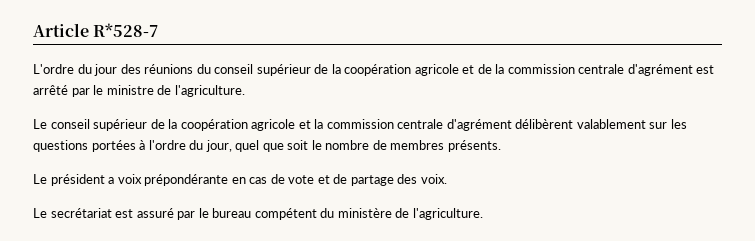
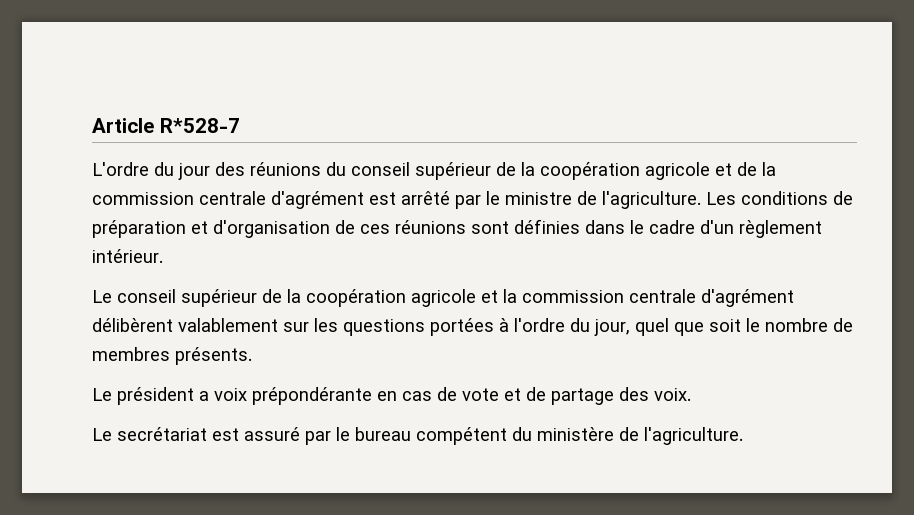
(245, 91) none -> [706,191,853,205] [92,219,822,238] [92,249,163,263] Les conditions de préparation et d'organisation de ces réunions sont définies dans le cadre d'un règlement intérieur.

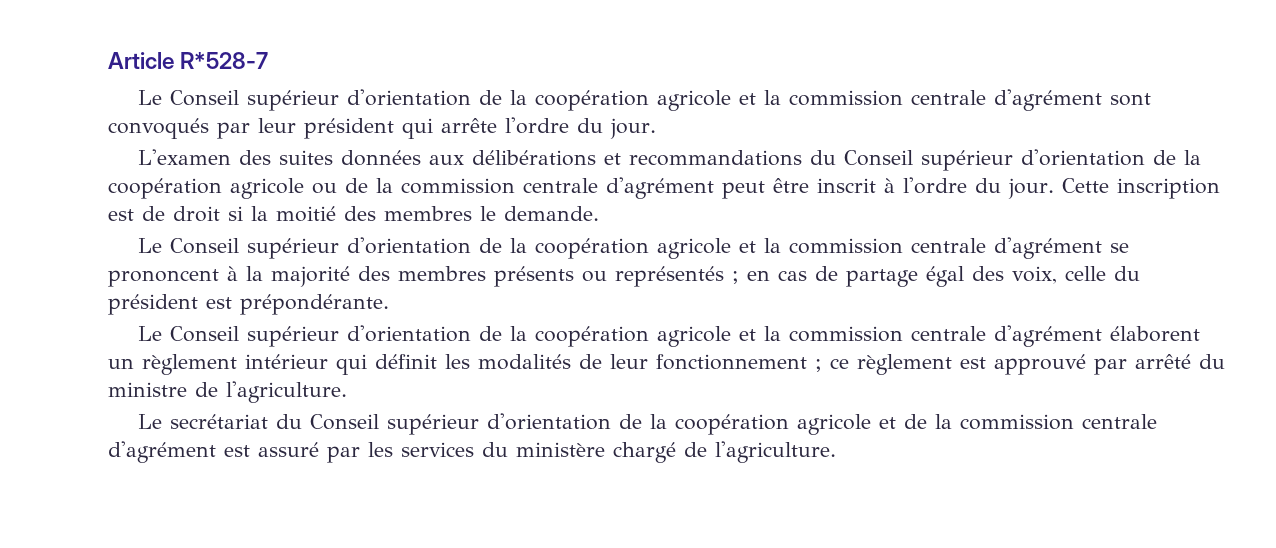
[92,162,491,180] L'ordre du jour des réunions du conseil supérieur -> [137,89,1151,111] [108,117,656,139] [137,149,1201,171] [108,177,1220,199] [108,206,599,222] [137,237,1129,259] [108,266,1140,287] [108,294,389,315] [137,325,1200,347] [108,354,1225,375] [108,381,347,403] [137,413,611,435] Le Conseil supérieur d'orientation de la coopération agricole et la commission centrale d'agrément sont convoqués par leur président qui arrête l'ordre du jour. // L'examen des suites données aux délibérations et recommandations du Conseil supérieur d'orientation de la coopération agricole ou de la commission centrale d'agrément peut être inscrit à l'ordre du jour. Cette inscription est de droit si la moitié des membres le demande. // Le Conseil supérieur d'orientation de la coopération agricole et la commission centrale d'agrément se prononcent à la majorité des membres présents ou représentés ; en cas de partage égal des voix, celle du président est prépondérante. // Le Conseil supérieur d'orientation de la coopération agricole et la commission centrale d'agrément élaborent un règlement intérieur qui définit les modalités de leur fonctionnement ; ce règlement est approuvé par arrêté du ministre de l'agriculture. // Le secrétariat du Conseil supérieur d'orientation
[401,191,853,209] [92,219,822,238] [92,249,163,263] [92,289,794,307] [92,318,853,336] [92,347,252,365] [92,387,691,405] [92,427,614,445] arrêté par le ministre de l'agriculture. Les conditions de préparation et d'organisation de ces réunions sont définies dans le cadre d'un règlement intérieur. // Le conseil supérieur de la coopération agricole et la commission centrale d'agrément délibèrent valablement sur les questions portées à l'ordre du jour, quel que soit le nombre de membres présents. // Le président a voix prépondérante en cas de vote et de partage des voix. // Le secrétariat est assuré par le bureau compétent du ministère -> [258,442,676,463] assuré par les services du ministère chargé

